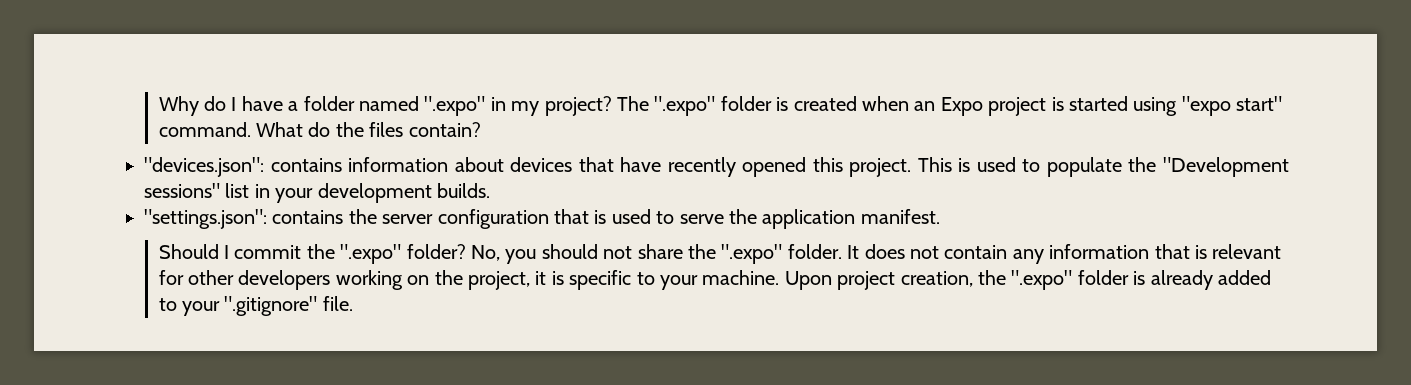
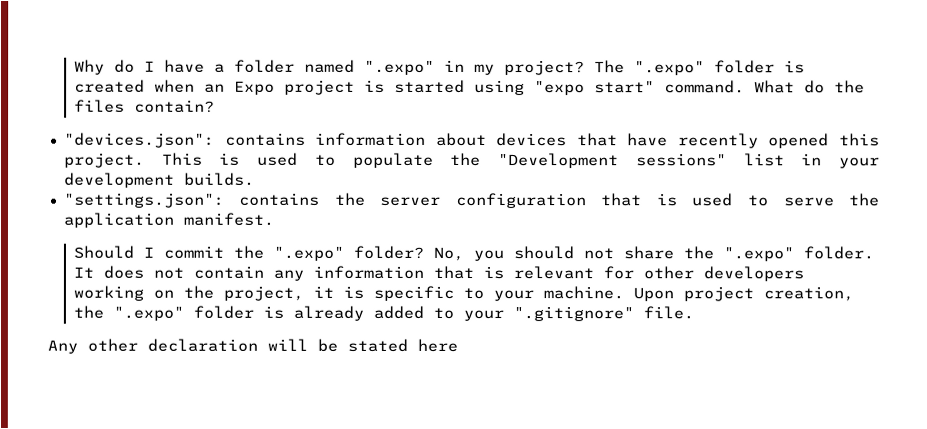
(353, 303) none -> [47,338,458,354] // Any other declaration will be stated here

